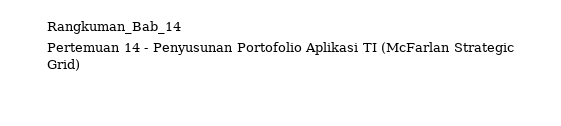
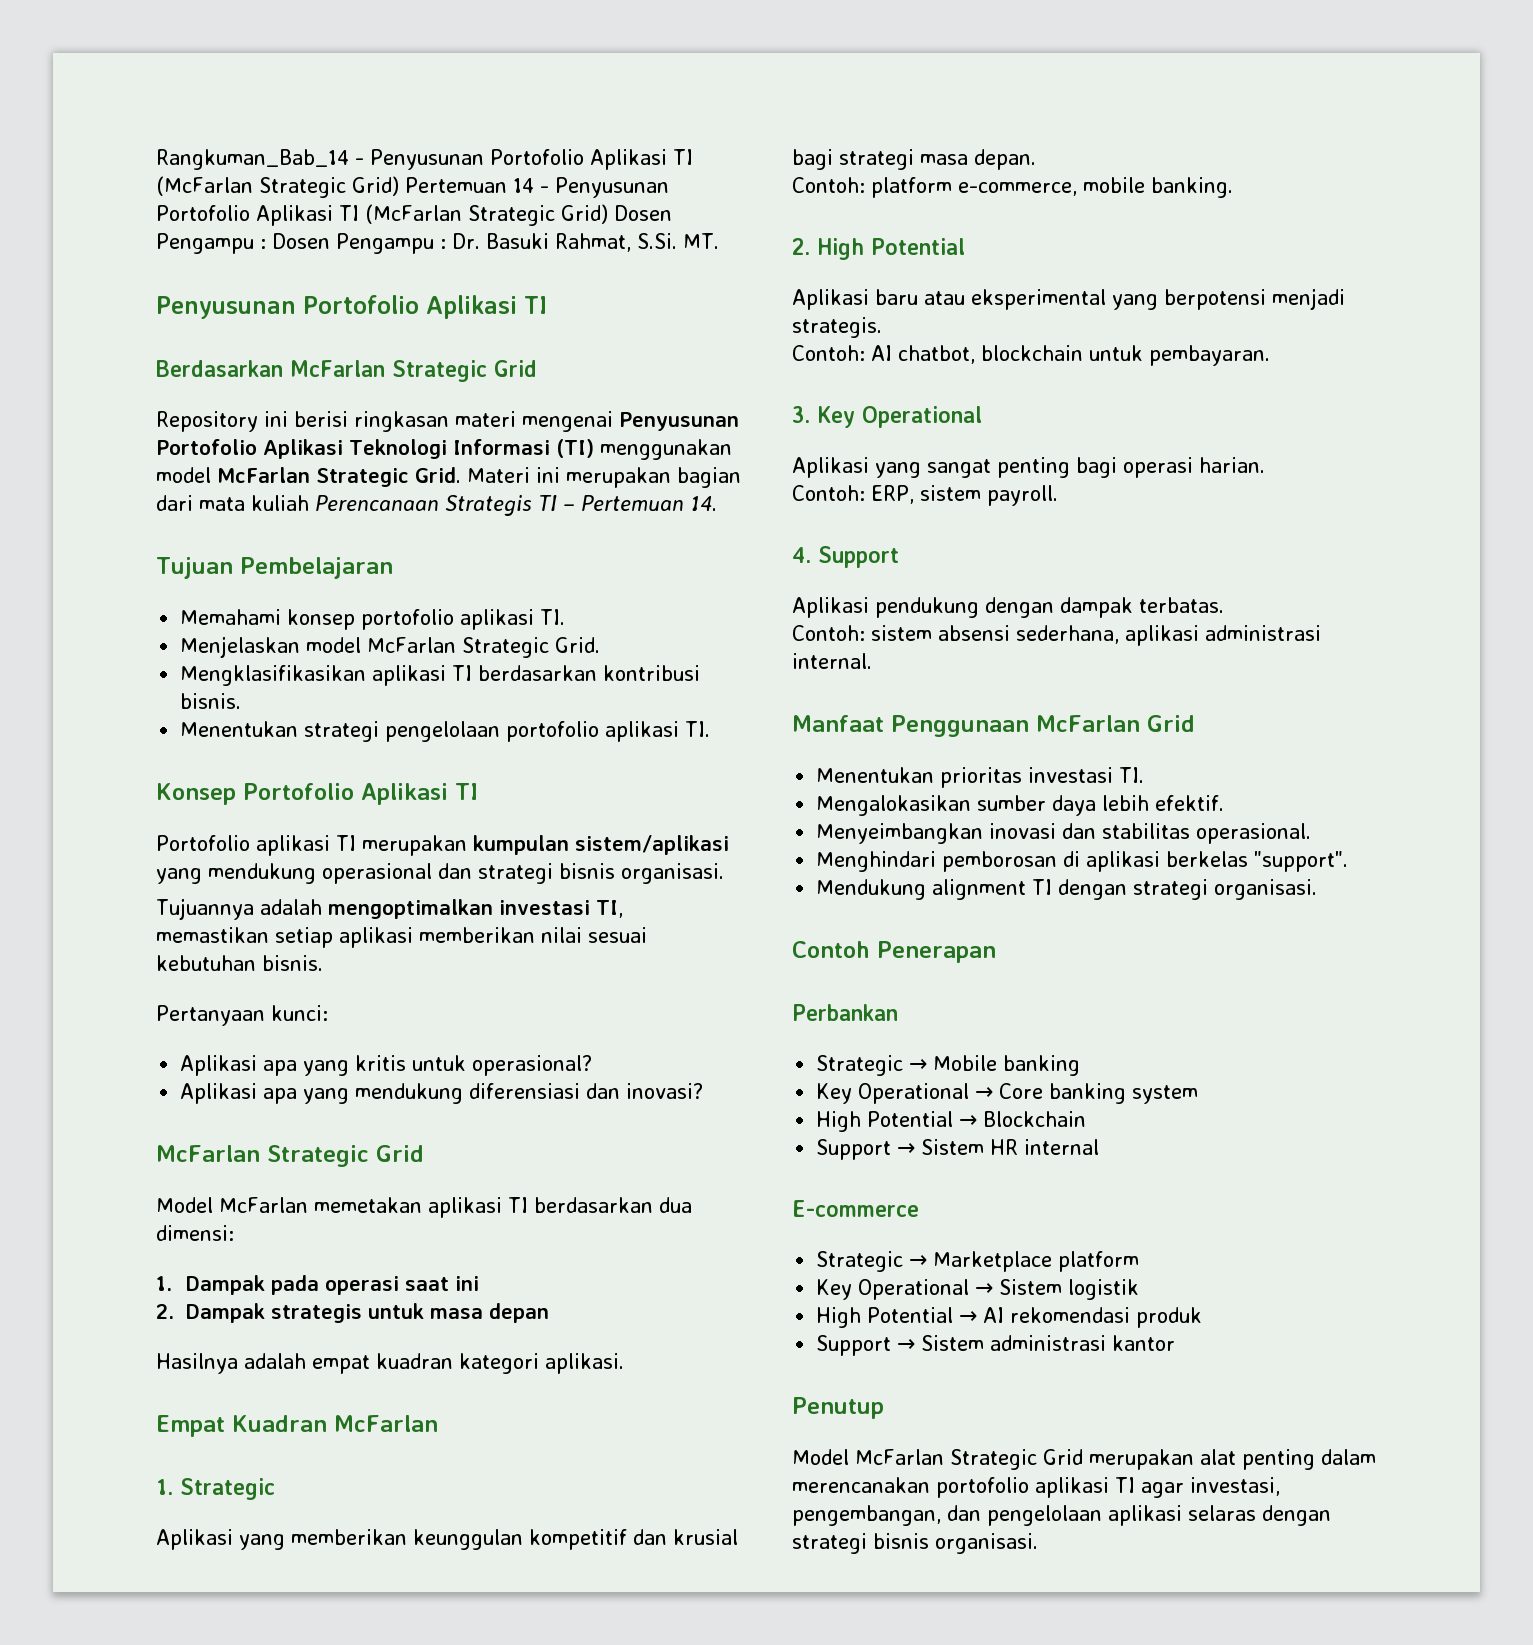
(181, 27) // -> [355,149,693,170] [156,176,399,198] - Penyusunan Portofolio Aplikasi TI (McFarlan Strategic Grid)
(80, 65) none -> [613,205,672,221] [156,233,719,254] [156,295,547,319] [156,360,537,382] [156,411,739,432] [156,439,732,460] [156,467,741,488] [156,495,717,516] [156,557,393,579] [180,609,566,630] [180,636,601,658] [180,665,701,686] [180,693,242,709] [180,721,711,742] [156,783,478,805] [156,835,729,856] [156,863,724,884] [156,898,623,920] [156,927,647,948] [156,955,323,971] [156,1005,328,1026] [180,1055,593,1076] [180,1083,704,1104] [156,1145,424,1167] [156,1197,692,1218] [156,1225,234,1241] [156,1275,480,1295] [156,1303,550,1323] [156,1353,624,1374] [156,1415,438,1437] [156,1478,275,1500] [156,1529,738,1550] [792,149,1036,170] [792,177,1233,198] [792,238,965,260] [792,288,1345,310] [792,317,882,338] [792,345,1270,366] [792,406,982,428] [792,457,1265,478] [792,485,1058,506] [792,546,899,568] [792,597,1224,618] [792,625,1321,646] [792,653,872,669] [792,715,1195,737] [816,767,1145,788] [816,795,1225,816] [816,823,1312,844] [816,851,1349,872] [816,879,1318,900] [792,941,996,963] [792,1004,898,1021] [816,1055,1081,1076] [816,1083,1199,1104] [816,1111,1087,1132] [816,1139,1100,1160] [792,1200,919,1217] [816,1251,1140,1272] [816,1279,1140,1300] [816,1307,1203,1328] [816,1335,1176,1356] [792,1397,884,1419] [792,1449,1376,1470] [792,1477,1280,1498] [792,1505,1331,1526] [792,1533,1038,1554] Dosen Pengampu : Dosen Pengampu : Dr. Basuki Rahmat, S.Si. MT. // Penyusunan Portofolio Aplikasi TI // Berdasarkan McFarlan Strategic Grid // Repository ini berisi ringkasan materi mengenai Penyusunan Portofolio Aplikasi Teknologi Informasi (TI) menggunakan model McFarlan Strategic Grid. Materi ini merupakan bagian dari mata kuliah Perencanaan Strategis TI – Pertemuan 14. // Tujuan Pembelajaran // Memahami konsep portofolio aplikasi TI. // Menjelaskan model McFarlan Strategic Grid. // Mengklasifikasikan aplikasi TI berdasarkan kontribusi bisnis. // Menentukan strategi pengelolaan portofolio aplikasi TI. // Konsep Portofolio Aplikasi TI // Portofolio aplikasi TI merupakan kumpulan sistem/aplikasi yang mendukung operasional dan strategi bisnis organisasi. // Tujuannya adalah mengoptimalkan investasi TI, memastikan setiap aplikasi memberikan nilai sesuai kebutuhan bisnis. // Pertanyaan kunci: // Aplikasi apa yang kritis untuk operasional? // Aplikasi apa yang mendukung diferensiasi dan inovasi? // McFarlan Strategic Grid // Model McFarlan memetakan aplikasi TI berdasarkan dua dimensi: // 1. Dampak pada operasi saat ini // 2. Dampak strategis untuk masa depan // Hasilnya adalah empat kuadran kategori aplikasi. // Empat Kuadran McFarlan // 1. Strategic // Aplikasi yang memberikan keunggulan kompetitif dan krusial bagi strategi masa depan. // Contoh: platform e-commerce, mobile banking. // 2. High Potential // Aplikasi baru atau eksperimental yang berpotensi menjadi strategis. // Contoh: AI chatbot, blockchain untuk pembayaran. // 3. Key Operational // Aplikasi yang sangat penting bagi operasi harian. // Contoh: ERP, sistem payroll. // 4. Support // Aplikasi pendukung dengan dampak terbatas. // Contoh: sistem absensi sederhana, aplikasi administrasi internal. // Manfaat Penggunaan McFarlan Grid // Menentukan prioritas investasi TI. // Mengalokasikan sumber daya lebih efektif. // Menyeimbangkan inovasi dan stabilitas operasional. // Menghindari pemborosan di aplikasi berkelas "support". // Mendukung alignment TI dengan strategi organisasi. // Contoh Penerapan // Perbankan // Strategic → Mobile banking // Key Operational → Core banking system // High Potential → Blockchain // Support → Sistem HR internal // E-commerce // Strategic → Marketplace platform // Key Operational → Sistem logistik // High Potential → AI rekomendasi produk // Support → Sistem administrasi kantor // Penutup // Model McFarlan Strategic Grid merupakan alat penting dalam merencanakan portofolio aplikasi TI agar investasi, pengembangan, dan pengelolaan aplikasi selaras dengan strategi bisnis organisasi.

